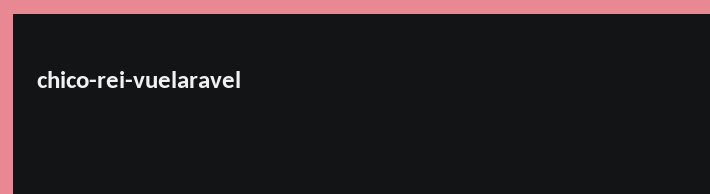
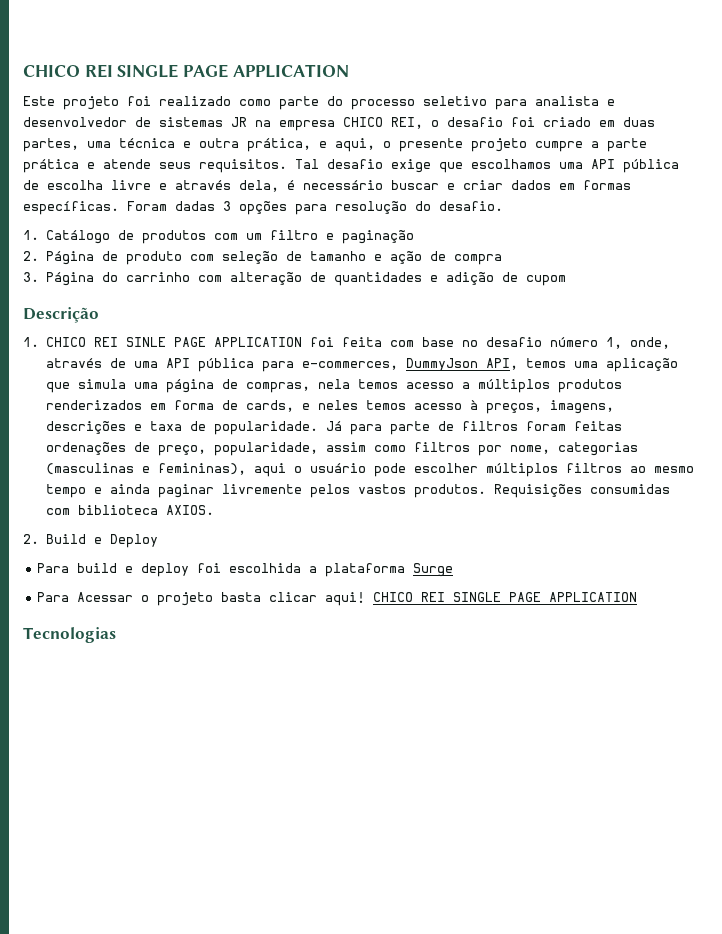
[37,71,241,88] chico-rei-vuelaravel -> [23,64,349,78] [23,96,615,110] [23,117,655,131] [23,138,647,152] [23,159,679,173] [23,180,631,192] [23,201,503,215] [23,230,414,244] [23,251,502,265] [23,272,566,286] [23,307,99,323] [23,337,670,349] [45,358,678,372] [45,379,622,393] [45,400,614,414] [45,421,622,435] [45,442,638,456] [45,463,694,477] [45,484,670,498] [45,505,214,515] [23,534,158,548] [37,563,454,577] [37,592,638,606] [23,627,116,643] CHICO REI SINGLE PAGE APPLICATION // Este projeto foi realizado como parte do processo seletivo para analista e desenvolvedor de sistemas JR na empresa CHICO REI, o desafio foi criado em duas partes, uma técnica e outra prática, e aqui, o presente projeto cumpre a parte prática e atende seus requisitos. Tal desafio exige que escolhamos uma API pública de escolha livre e através dela, é necessário buscar e criar dados em formas específicas. Foram dadas 3 opções para resolução do desafio. // 1. Catálogo de produtos com um filtro e paginação // 2. Página de produto com seleção de tamanho e ação de compra // 3. Página do carrinho com alteração de quantidades e adição de cupom // Descrição // 1. CHICO REI SINLE PAGE APPLICATION foi feita com base no desafio número 1, onde, através de uma API pública para e-commerces, DummyJson API, temos uma aplicação que simula uma página de compras, nela temos acesso a múltiplos produtos renderizados em forma de cards, e neles temos acesso à preços, imagens, descrições e taxa de popularidade. Já para parte de filtros foram feitas ordenações de preço, popularidade, assim como filtros por nome, categorias (masculinas e femininas), aqui o usuário pode escolher múltiplos filtros ao mesmo tempo e ainda paginar livremente pelos vastos produtos. Requisições consumidas com biblioteca AXIOS. // 2. Build e Deploy // Para build e deploy foi escolhida a plataforma Surge // Para Acessar o projeto basta clicar aqui! CHICO REI SINGLE PAGE APPLICATION // Tecnologias

